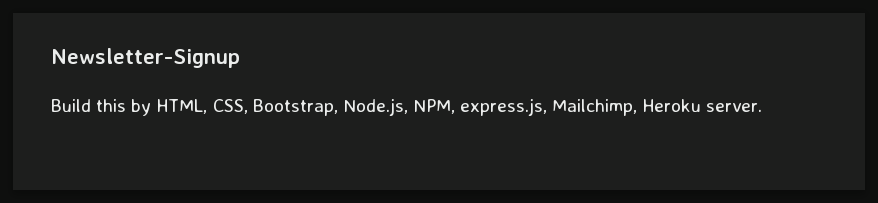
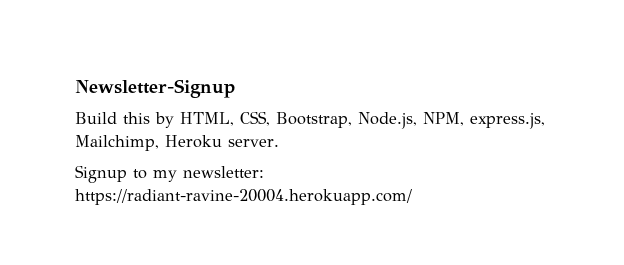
(763, 107) none -> [75,165,264,183] [75,189,412,205] // Signup to my newsletter: https://radiant-ravine-20004.herokuapp.com/

